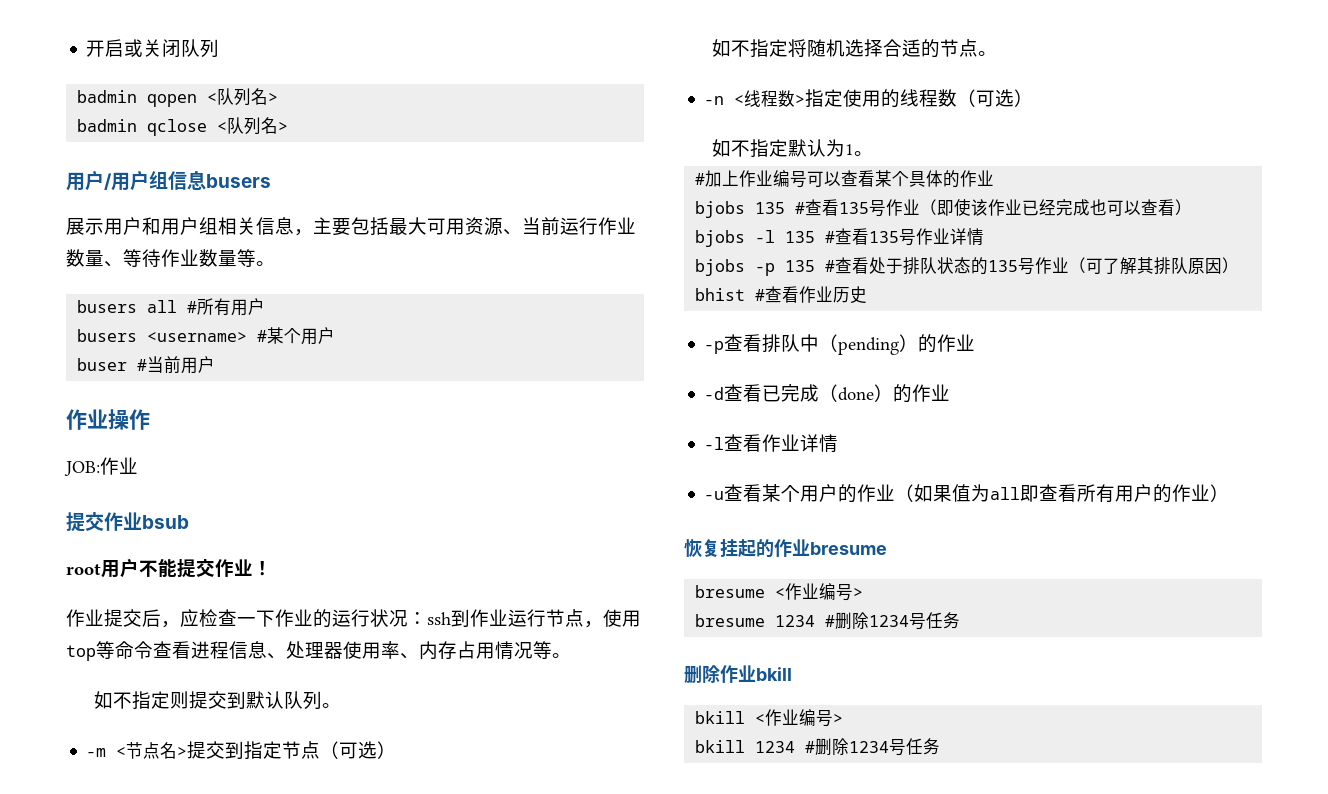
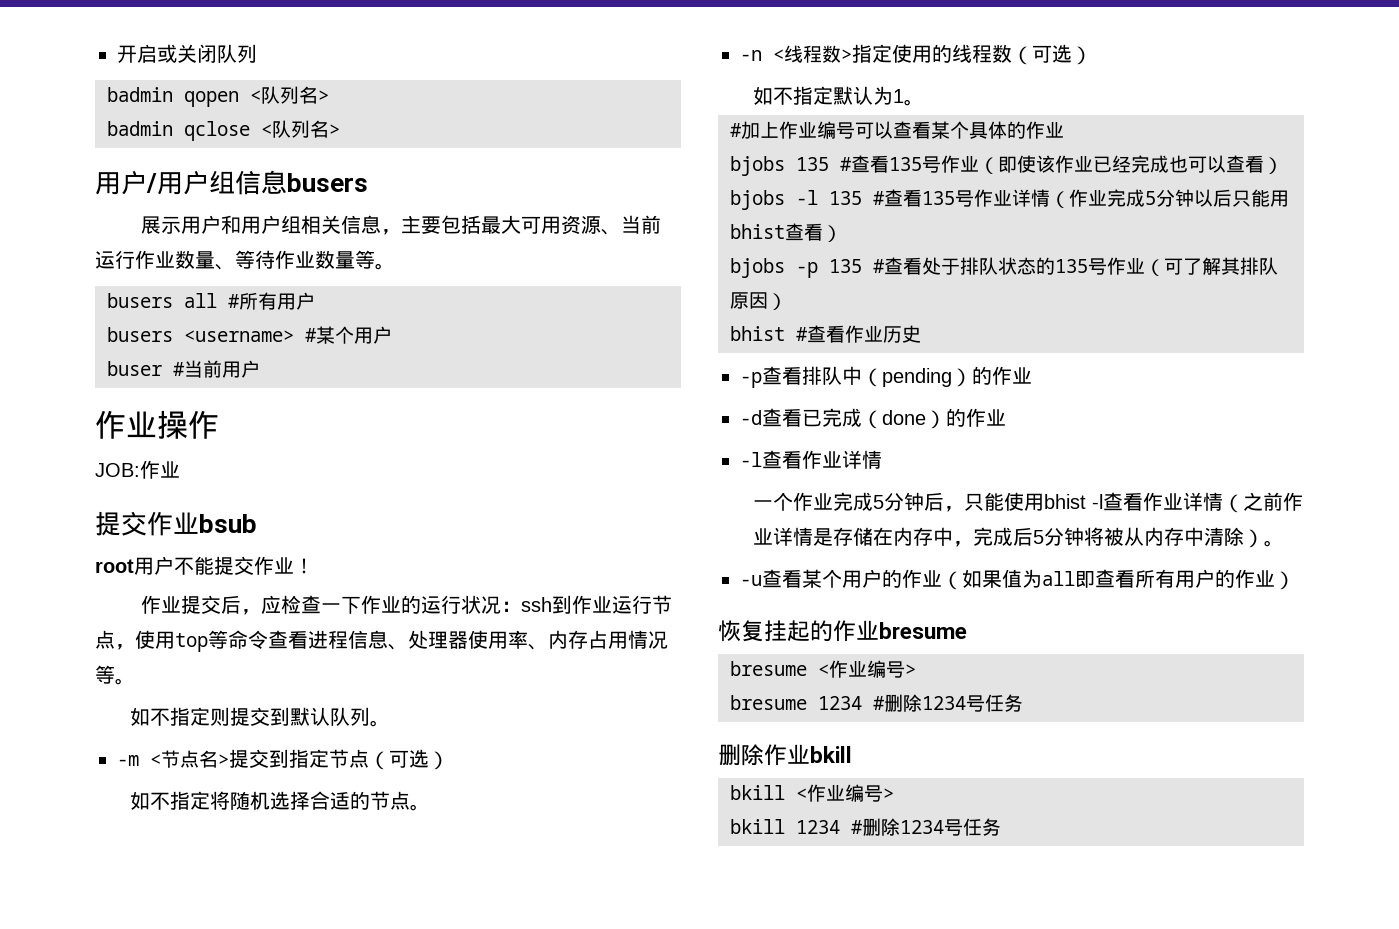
(985, 237) none -> [1050,189,1289,208] [730,223,842,242] （作业完成5分钟以后只能用bhist查看）
(839, 443) none -> [753,492,1304,513] [753,527,1285,548] // 一个作业完成5分钟后，只能使用bhist -l查看作业详情（之前作业详情是存储在内存中，完成后5分钟将被从内存中清除）。

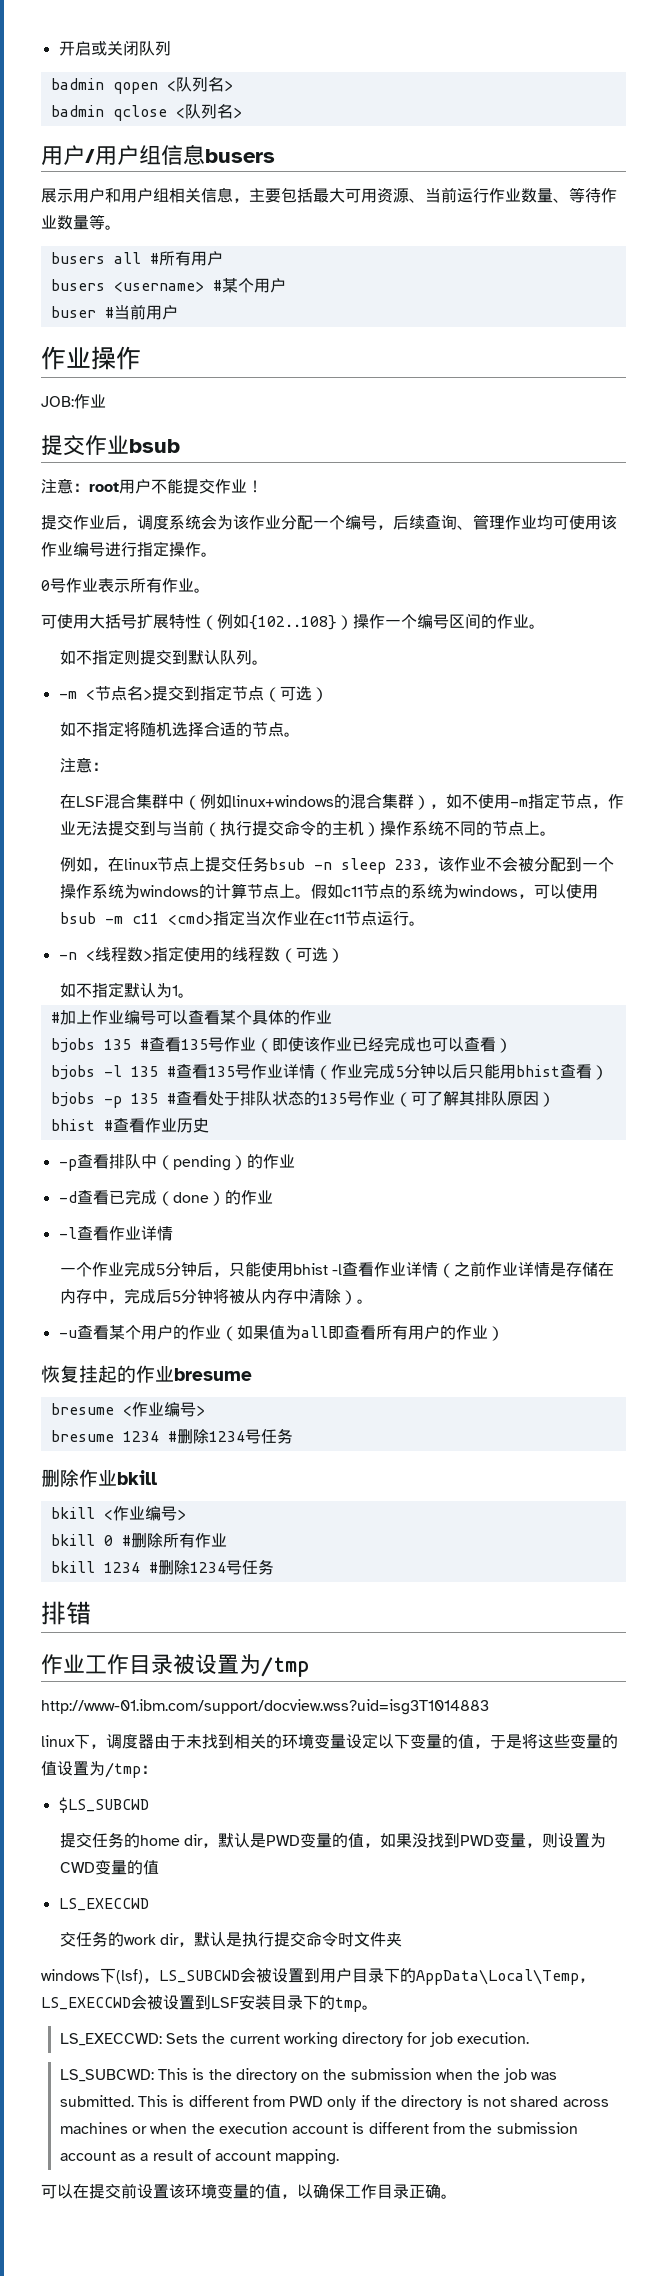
(257, 523) none -> [41,478,89,494] 注意：
[141,595,673,615] [95,630,668,652] [95,665,115,684] 作业提交后，应检查一下作业的运行状况：ssh到作业运行节点，使用top等命令查看进程信息、处理器使用率、内存占用情况等 -> [41,514,617,530] [41,541,217,557] [41,578,210,593] [41,613,529,630] 提交作业后，调度系统会为该作业分配一个编号，后续查询、管理作业均可使用该作业编号进行指定操作。 // 0号作业表示所有作业。 // 可使用大括号扩展特性（例如{102..108}）操作一个编号区间的作业
(431, 807) none -> [59,757,108,773] [59,793,624,810] [59,820,556,837] [59,856,614,874] [59,883,598,899] [59,910,425,926] // 注意： // 在LSF混合集群中（例如linux+windows的混合集群），如不使用-m指定节点，作业无法提交到与当前（执行提交命令的主机）操作系统不同的节点上。 // 例如，在linux节点上提交任务bsub -n sleep 233，该作业不会被分配到一个操作系统为windows的计算节点上。假如c11节点的系统为windows，可以使用bsub -m c11 <cmd>指定当次作业在c11节点运行。
(894, 794) none -> [50,1533,227,1548] // bkill 0 #删除所有作业
(1001, 827) none -> [41,1601,91,1625] [41,1654,310,1677] [41,1699,489,1715] [41,1733,618,1749] [41,1761,157,1778] [58,1797,149,1813] [59,1832,606,1848] [59,1860,159,1875] [58,1898,149,1911] [59,1931,402,1947] [41,1967,595,1985] [41,1994,378,2012] [59,2032,530,2048] [59,2068,558,2083] [59,2095,609,2110] [59,2122,578,2134] [59,2149,340,2165] [41,2183,457,2199] // 排错 // 作业工作目录被设置为/tmp // http://www-01.ibm.com/support/docview.wss?uid=isg3T1014883 // linux下，调度器由于未找到相关的环境变量设定以下变量的值，于是将这些变量的值设置为/tmp： // $LS_SUBCWD // 提交任务的home dir，默认是PWD变量的值，如果没找到PWD变量，则设置为CWD变量的值 // LS_EXECCWD // 交任务的work dir，默认是执行提交命令时文件夹 // windows下(lsf)，LS_SUBCWD会被设置到用户目录下的AppData\Local\Temp，LS_EXECCWD会被设置到LSF安装目录下的tmp。 // LS_EXECCWD: Sets the current working directory for job execution. // LS_SUBCWD: This is the directory on the submission when the job was submitted. This is different from PWD only if the directory is not shared across machines or when the execution account is different from the submission account as a result of account mapping. // 可以在提交前设置该环境变量的值，以确保工作目录正确。

